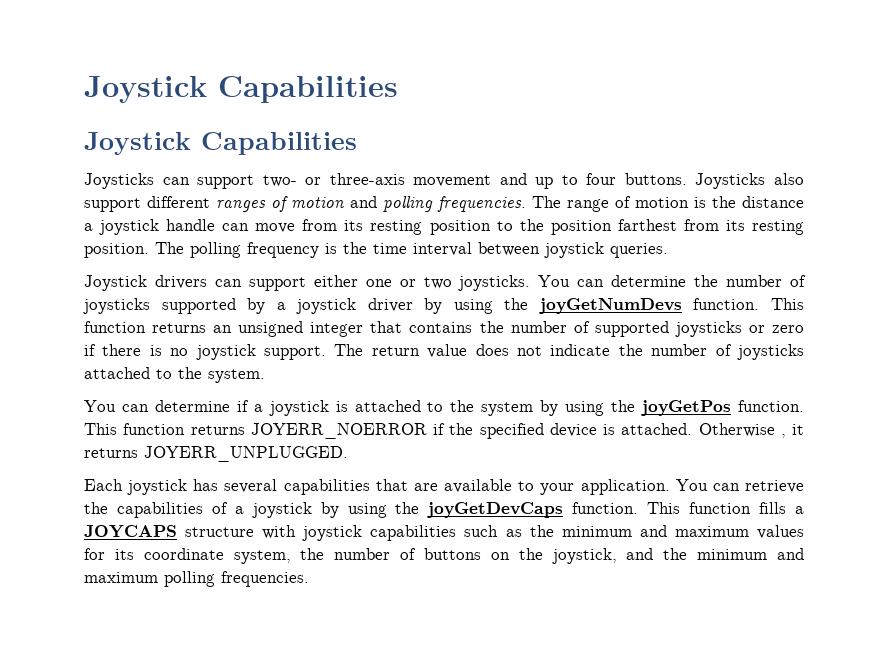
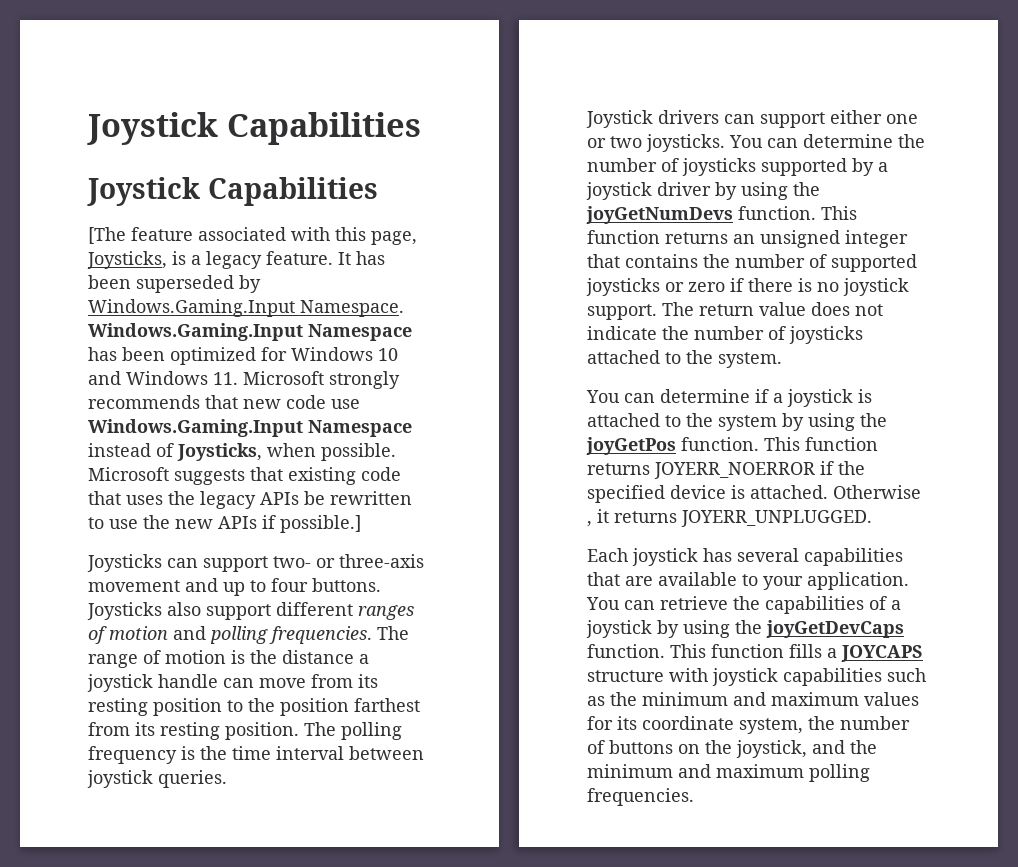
(357, 143) none -> [88,227,417,245] [87,251,385,269] [88,275,261,293] [88,299,404,317] [88,323,412,341] [88,347,398,365] [88,371,400,389] [88,395,360,409] [88,419,412,437] [88,443,396,461] [88,467,401,485] [88,491,412,509] [88,515,361,533] // [The feature associated with this page, Joysticks, is a legacy feature. It has been superseded by Windows.Gaming.Input Namespace. Windows.Gaming.Input Namespace has been optimized for Windows 10 and Windows 11. Microsoft strongly recommends that new code use Windows.Gaming.Input Namespace instead of Joysticks, when possible. Microsoft suggests that existing code that uses the legacy APIs be rewritten to use the new APIs if possible.]

